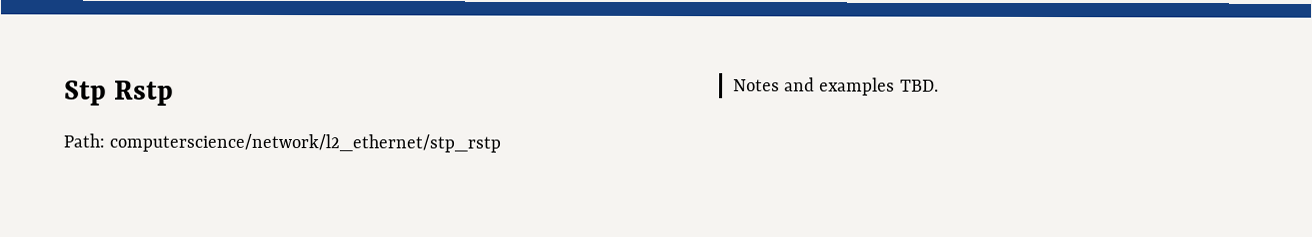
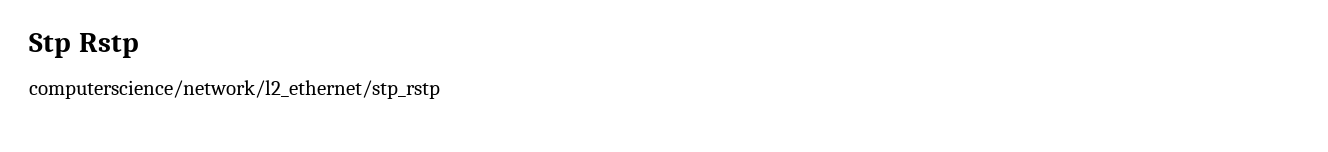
[63,133,105,148] Path: -> (139, 45) none
[732,77,939,96] // Notes and examples TBD. -> (440, 89) none

